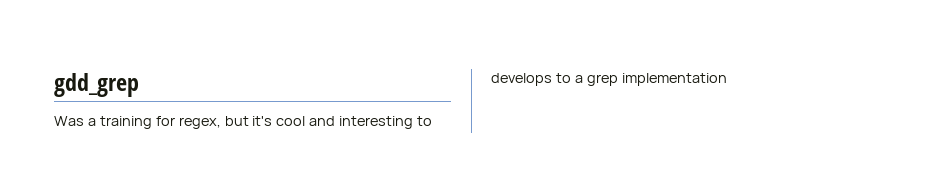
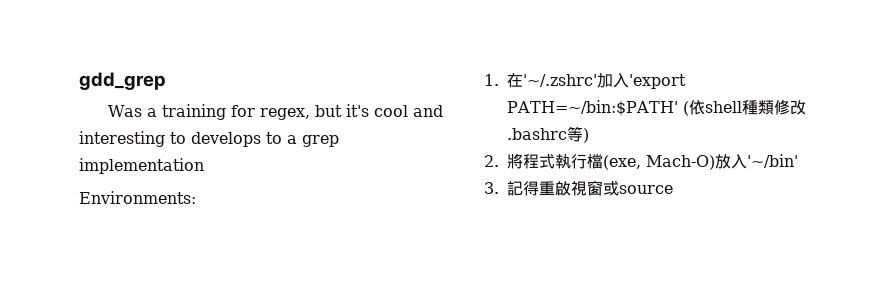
(727, 79) none -> [79,191,196,204] [484,73,687,89] [507,99,807,116] [507,126,590,143] [484,153,799,170] [484,180,674,196] // Environments: // 1.在'~/.zshrc'加入'export PATH=~/bin:$PATH' (依shell種類修改.bashrc等) // 2.將程式執行檔(exe, Mach-O)放入'~/bin' // 3.記得重啟視窗或source

